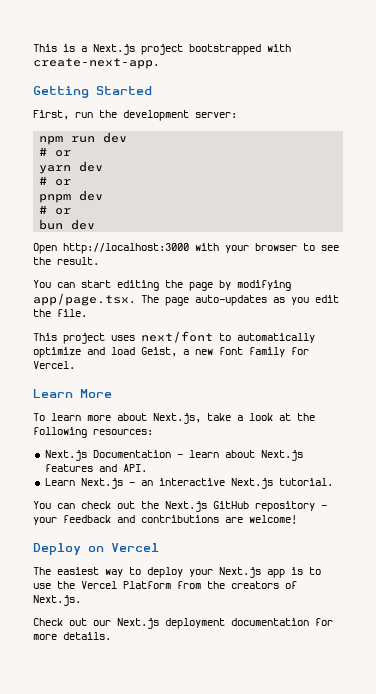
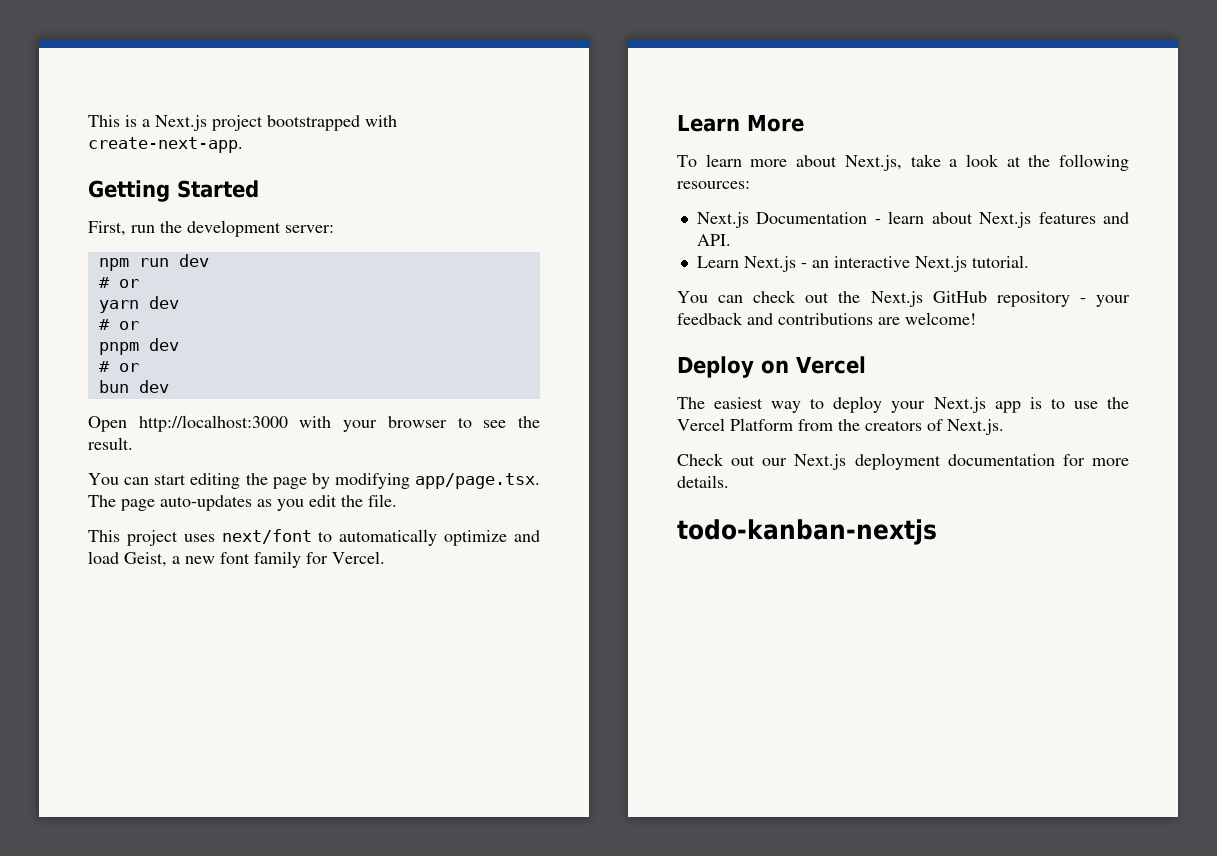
(111, 636) none -> [677,519,937,545] // todo-kanban-nextjs

